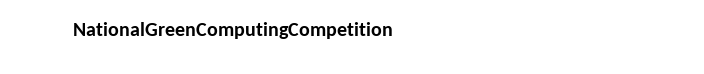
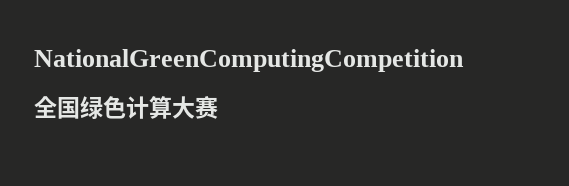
(393, 30) none -> [34,95,218,119] // 全国绿色计算大赛

